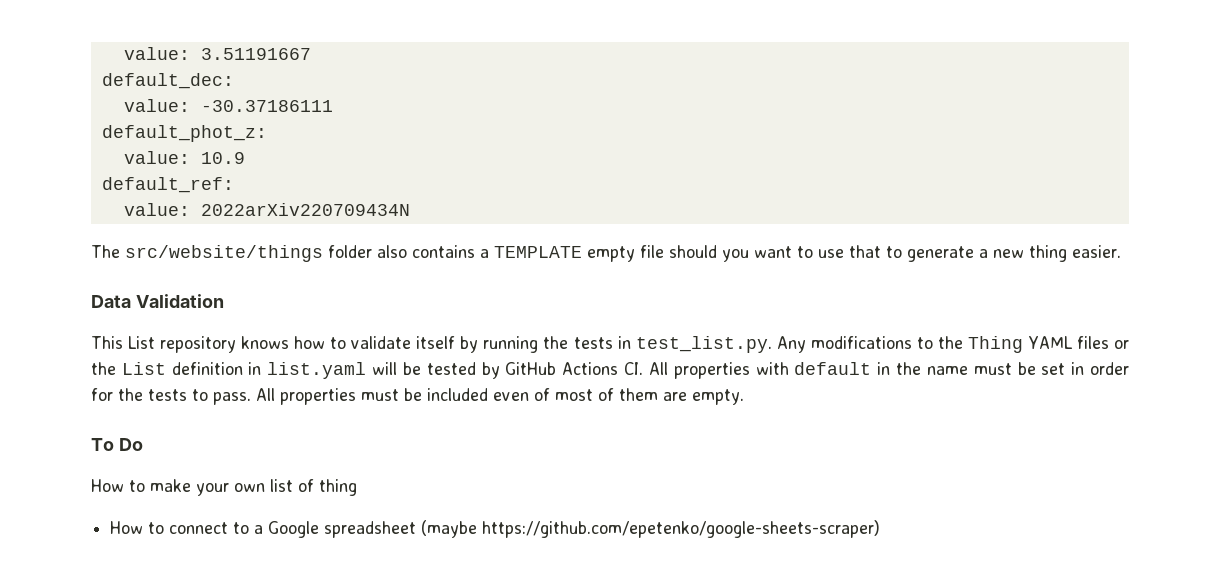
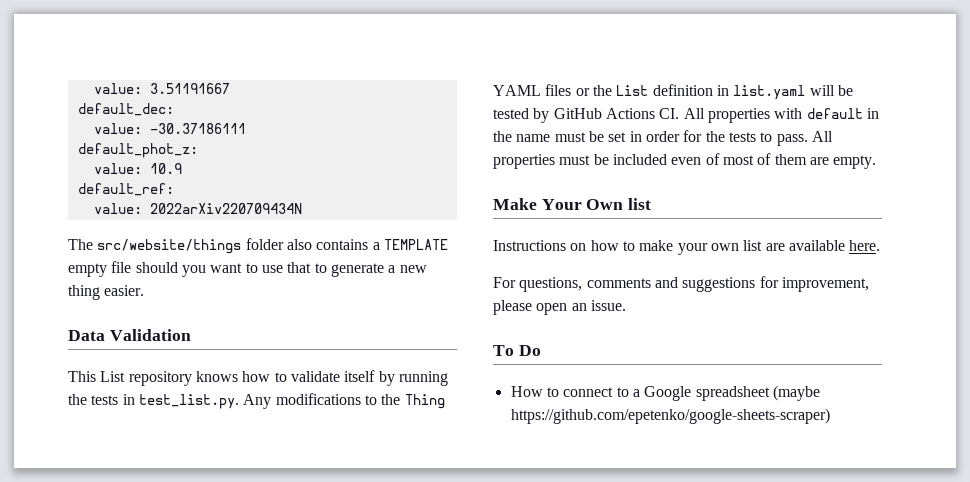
[91,438,143,451] [91,479,124,492] To Do // How -> [493,198,652,210] [493,240,619,251] Make Your Own list // Instructions on how
[298,479,357,496] of thing -> [765,240,881,251] [493,276,869,292] [493,300,626,315] [493,345,541,356] are available here. // For questions, comments and suggestions for improvement, please open an issue. // To Do

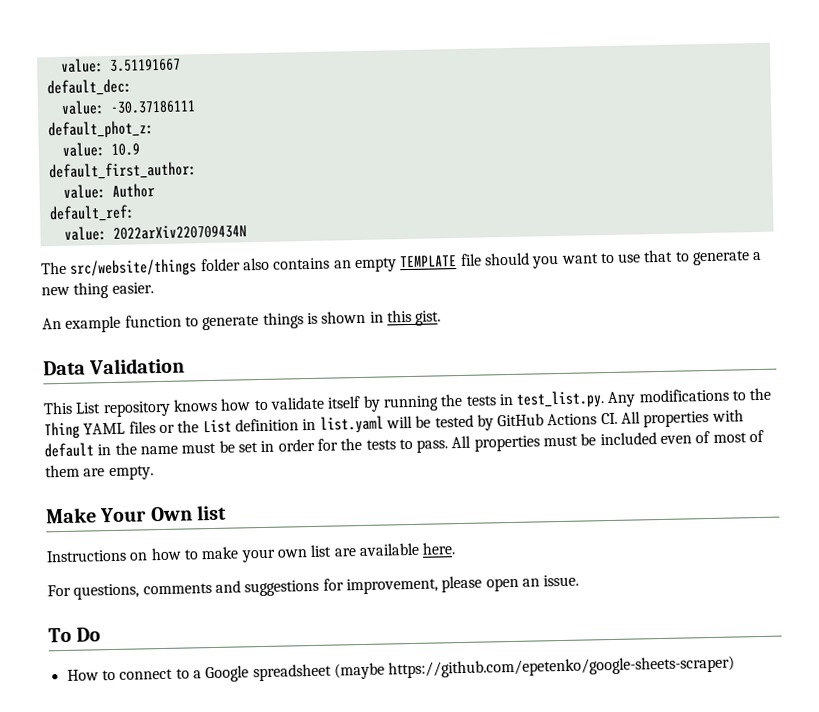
(182, 168) none -> [48,161,197,181] [62,183,155,199] // default_first_author: // value: Author
[372,239,448,250] [68,263,107,277] a TEMPLATE empty -> [333,255,458,273] an empty TEMPLATE
(145, 290) none -> [42,309,442,333] // An example function to generate things is shown in this gist.

